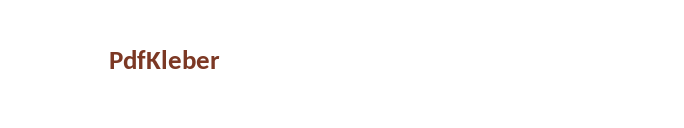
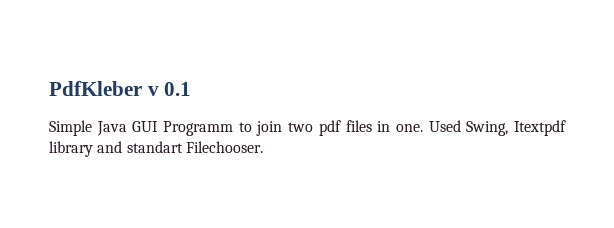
(220, 59) none -> [147,82,192,96] [49,120,566,136] [49,141,263,157] v 0.1 // Simple Java GUI Programm to join two pdf files in one. Used Swing, Itextpdf library and standart Filechooser.

